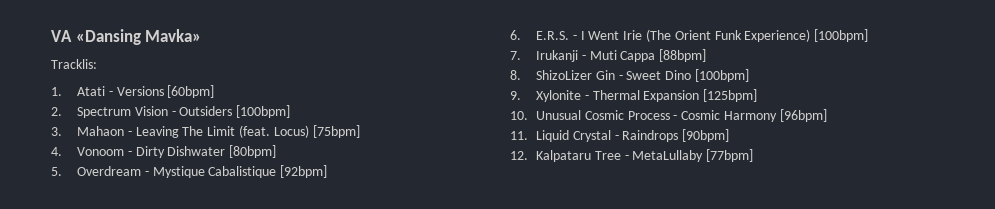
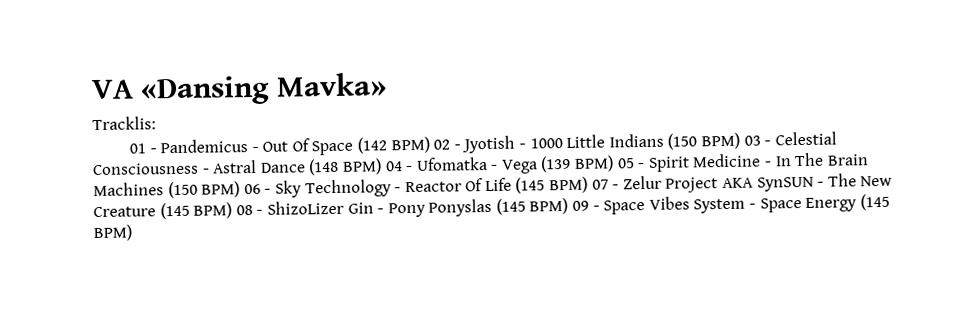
[51,85,215,98] [51,105,291,118] [51,125,360,138] [51,145,277,158] [51,165,328,178] [510,29,869,42] [510,49,707,62] [510,69,750,82] [510,89,758,102] [510,109,827,122] [510,129,730,142] [510,149,754,162] 1. Atati - Versions [60bpm] // 2. Spectrum Vision - Outsiders [100bpm] // 3. Mahaon - Leaving The Limit (feat. Locus) [75bpm] // 4. Vonoom - Dirty Dishwater [80bpm] // 5. Overdream - Mystique Cabalistique [92bpm] // 6. E.R.S. - I Went Irie (The Orient Funk Experience) [100bpm] // 7. Irukanji - Muti Cappa [88bpm] // 8. ShizoLizer Gin - Sweet Dino [100bpm] // 9. Xylonite - Thermal Expansion [125bpm] // 10. Unusual Cosmic Process - Cosmic Harmony [96bpm] // 11. Liquid Crystal - Raindrops [90bpm] // 12. Kalpataru Tree - MetaLullaby [77bpm] -> [128,131,837,156] [93,152,869,176] [93,173,893,199] [93,193,890,220] [93,224,132,242] 01 - Pandemicus - Out Of Space (142 BPM) 02 - Jyotish - 1000 Little Indians (150 BPM) 03 - Celestial Consciousness - Astral Dance (148 BPM) 04 - Ufomatka - Vega (139 BPM) 05 - Spirit Medicine - In The Brain Machines (150 BPM) 06 - Sky Technology - Reactor Of Life (145 BPM) 07 - Zelur Project AKA SynSUN - The New Creature (145 BPM) 08 - ShizoLizer Gin - Pony Ponyslas (145 BPM) 09 - Space Vibes System - Space Energy (145 BPM)

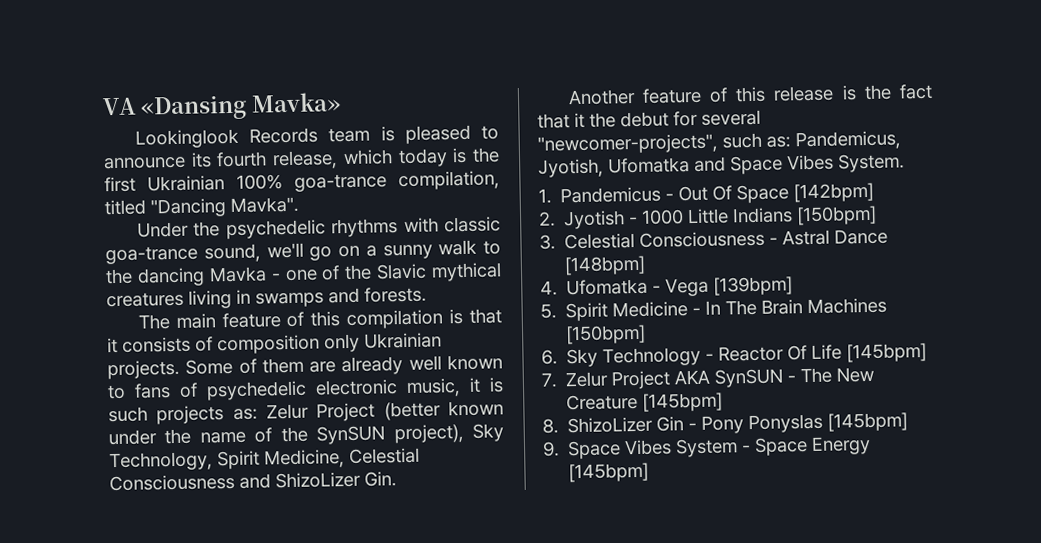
[92,116,156,131] [128,143,157,154] Tracklis: // 01 - -> [134,124,500,149] [103,147,501,170] [104,170,500,193] [104,196,299,218] [136,216,501,240] [105,239,501,265] [105,262,502,287] [106,286,427,309] [137,308,503,330] [107,332,442,355] [107,354,503,380] [107,377,504,401] [108,400,504,425] [108,423,504,446] [109,447,420,472] [109,471,397,492] [567,83,933,106] [537,109,761,129] [537,130,901,155] [538,153,905,178] [538,188,552,204] Lookinglook Records team is pleased to announce its fourth release, which today is the first Ukrainian 100% goa-trance compilation, titled "Dancing Mavka". // Under the psychedelic rhythms with classic goa-trance sound, we'll go on a sunny walk to the dancing Mavka - one of the Slavic mythical creatures living in swamps and forests. // The main feature of this compilation is that it consists of composition only Ukrainian projects. Some of them are already well known to fans of psychedelic electronic music, it is such projects as: Zelur Project (better known under the name of the SynSUN project), Sky Technology, Spirit Medicine, Celestial Consciousness and ShizoLizer Gin. // Another feature of this release is the fact that it the debut for several "newcomer-projects", such as: Pandemicus, Jyotish, Ufomatka and Space Vibes System. // 1.
[357,136,461,154] (142 BPM) 02 - -> [793,182,875,203] [538,211,556,227] [142bpm] // 2.
[667,132,772,150] (150 BPM) 03 - -> [796,205,878,226] [539,234,556,250] [150bpm] // 3.
[308,155,646,176] (148 BPM) 04 - Ufomatka - Vega (139 BPM) 05 - -> [564,255,647,276] [540,276,794,297] [540,303,557,319] [148bpm] // 4. Ufomatka - Vega [139bpm] // 5.
[167,181,272,199] (150 BPM) 06 - -> [565,324,647,345] [541,349,558,365] [150bpm] // 6.
[515,176,620,194] (145 BPM) 07 - -> [846,342,928,363] [541,372,558,388] [145bpm] // 7.
[159,202,264,220] (145 BPM) 08 - -> [642,392,724,412] [542,418,559,434] [145bpm] // 8.
[495,197,600,215] (145 BPM) 09 - -> [827,412,909,432] [542,441,560,457] [145bpm] // 9.
[859,193,890,211] [93,224,132,242] (145 BPM) -> [568,462,650,483] [145bpm]

